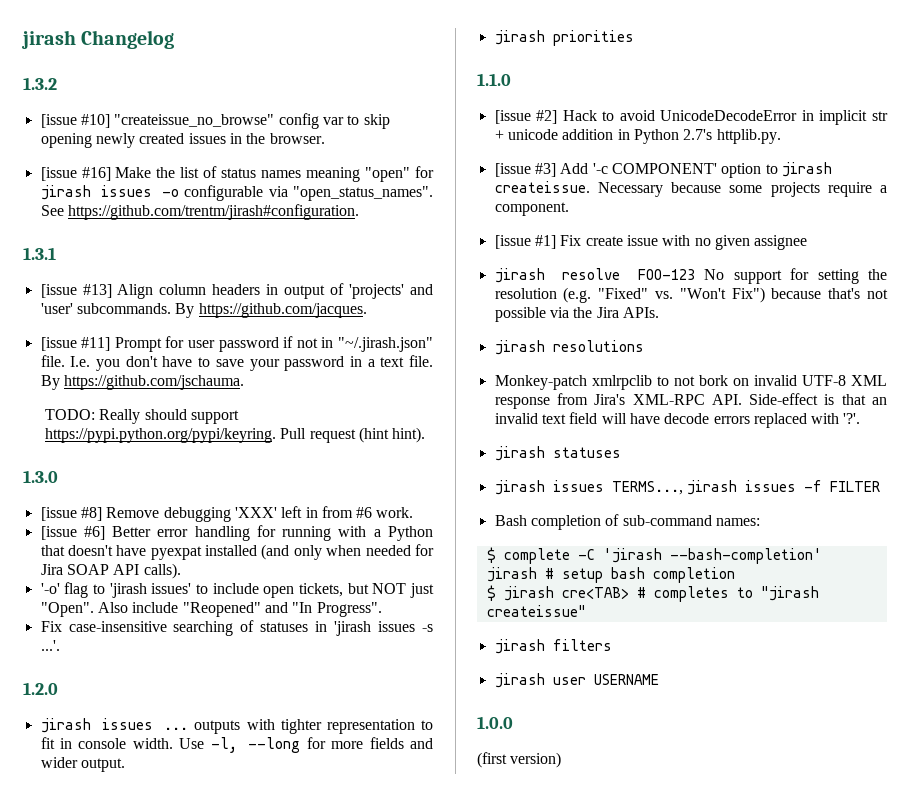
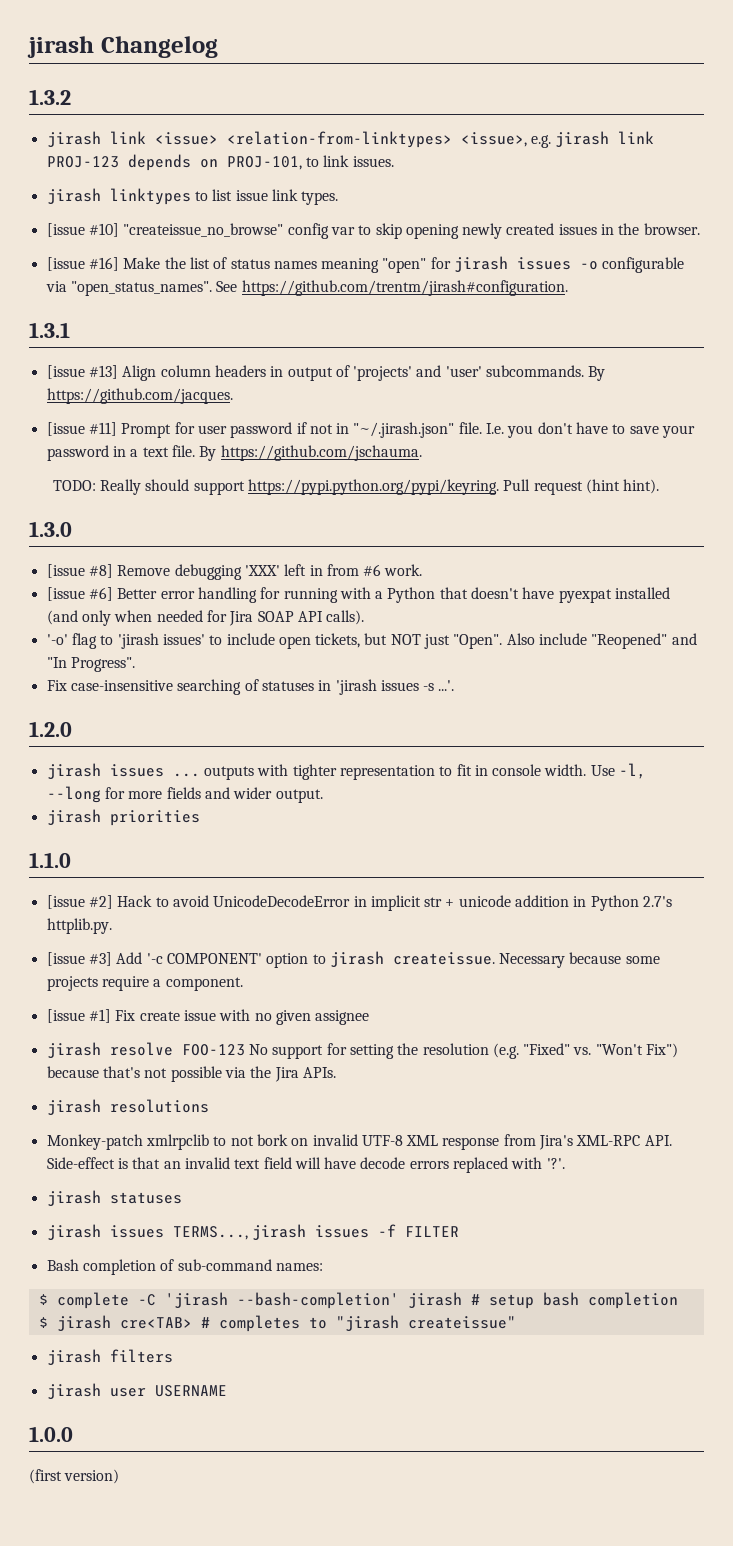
(57, 83) none -> [46,131,655,148] [46,154,394,171] [46,188,339,205] // jirash link <issue> <relation-from-linktypes> <issue>, e.g. jirash link PROJ-123 depends on PROJ-101, to link issues. // jirash linktypes to list issue link types.

